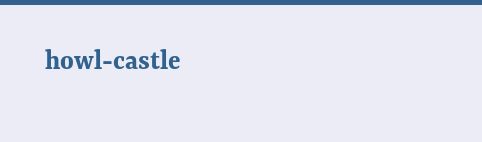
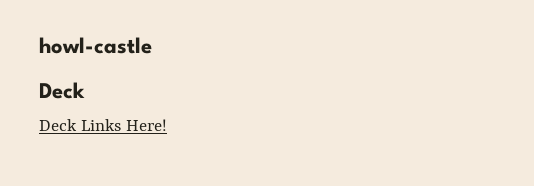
(181, 59) none -> [39,82,85,99] [39,119,167,131] // Deck // Deck Links Here!

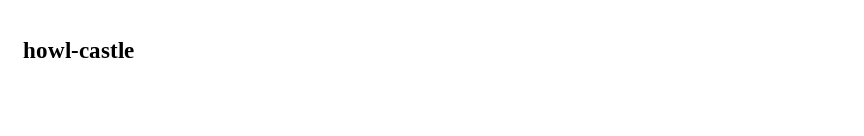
[39,82,85,99] [39,119,167,131] // Deck // Deck Links Here! -> (134, 50) none

